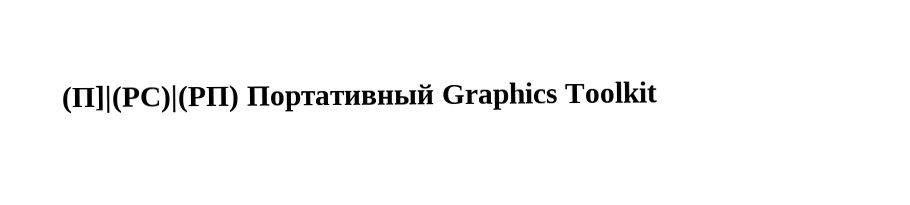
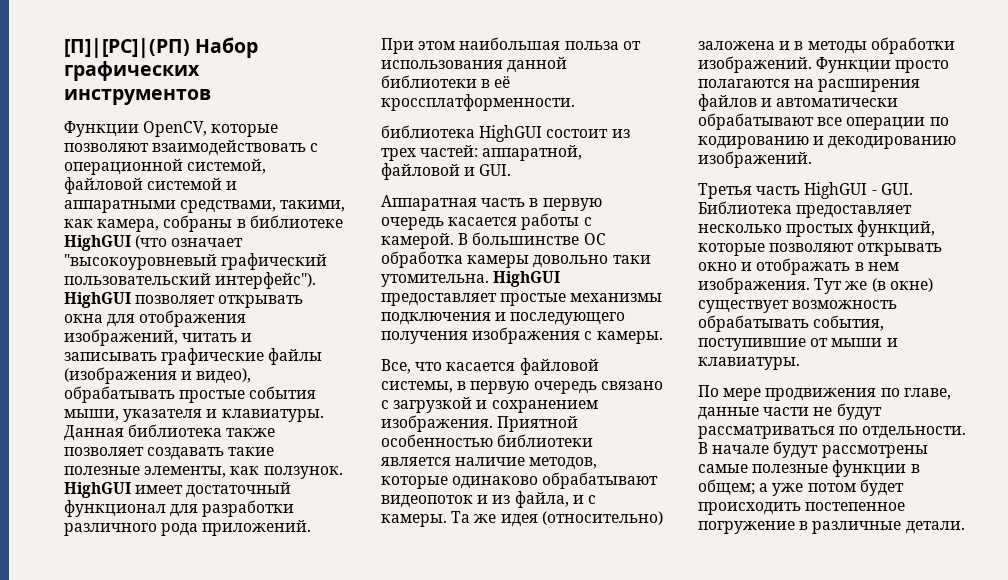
[61,81,658,115] (П]|(РС)|(РП) Портативный Graphics Toolkit -> [64,37,259,58] [64,61,200,81] [64,89,211,105] [64,121,279,137] [64,140,319,156] [64,159,267,175] [64,177,238,194] [64,200,346,213] [64,215,343,232] [64,235,244,251] [64,253,328,270] [64,272,317,289] [64,292,304,308] [64,310,247,327] [64,329,253,346] [64,348,323,365] [64,367,252,384] [64,386,317,403] [64,409,324,422] [64,424,276,441] [64,447,275,460] [64,466,343,479] [64,482,292,498] [64,500,295,517] [64,520,312,536] [381,37,641,54] [381,57,568,73] [381,75,511,88] [381,94,575,111] [381,125,630,142] [381,145,583,161] [381,163,512,180] [381,195,602,211] [381,213,592,230] [381,232,606,249] [381,251,651,268] [381,271,561,287] [381,293,663,306] [381,312,626,325] [381,327,663,344] [381,358,599,375] [381,381,663,394] [381,397,598,413] [381,415,579,432] [381,434,594,447] [381,457,598,470] [381,472,659,489] [381,491,596,508] [381,511,663,527] [698,37,955,54] [698,56,950,73] [698,79,921,92] [698,94,899,111] [698,113,949,130] [698,136,957,149] [698,151,812,168] [698,182,913,199] [698,201,913,218] [698,220,936,237] [698,243,943,256] [698,258,899,275] [698,277,933,294] [698,300,898,313] [698,315,885,332] [698,338,898,351] [698,357,800,370] [698,385,951,401] [698,403,882,420] [698,426,967,439] [698,441,928,458] [698,460,920,477] [698,479,904,496] [698,502,906,515] [698,521,965,534] [П]|[РС]|(РП) Набор графических инструментов // Функции OpenCV, которые позволяют взаимодействовать с операционной системой, файловой системой и аппаратными средствами, такими, как камера, собраны в библиотеке HighGUI (что означает "высокоуровневый графический пользовательский интерфейс"). HighGUI позволяет открывать окна для отображения изображений, читать и записывать графические файлы (изображения и видео), обрабатывать простые события мыши, указателя и клавиатуры. Данная библиотека также позволяет создавать такие полезные элементы, как ползунок. HighGUI имеет достаточный функционал для разработки различного рода приложений. При этом наибольшая польза от использования данной библиотеки в её кроссплатформенности. // библиотека HighGUI состоит из трех частей: аппаратной, файловой и GUI. // Аппаратная часть в первую очередь касается работы с камерой. В большинстве ОС обработка камеры довольно таки утомительна. HighGUI предоставляет простые механизмы подключения и последующего получения изображения с камеры. // Все, что касается файловой системы, в первую очередь связано с загрузкой и сохранением изображения. Приятной особенностью библиотеки является наличие методов, которые одинаково обрабатывают видеопоток и из файла, и с камеры. Та же идея (относительно) заложена и в методы обработки изображений. Функции просто полагаются на расширения файлов и автоматически обрабатывают все операции по кодированию и декодированию изображений. // Третья часть HighGUI - GUI. Библиотека предоставляет несколько простых функций, которые позволяют открывать окно и отображать в нем изображения. Тут же (в окне) существует возможность обрабатывать события, поступившие от мыши и клавиатуры. // По мере продвижения по главе, данные части не будут рассматриваться по отдельности. В начале будут рассмотрены самые полезные функции в общем; а уже потом будет происходить постепенное погружение в различные детали.

